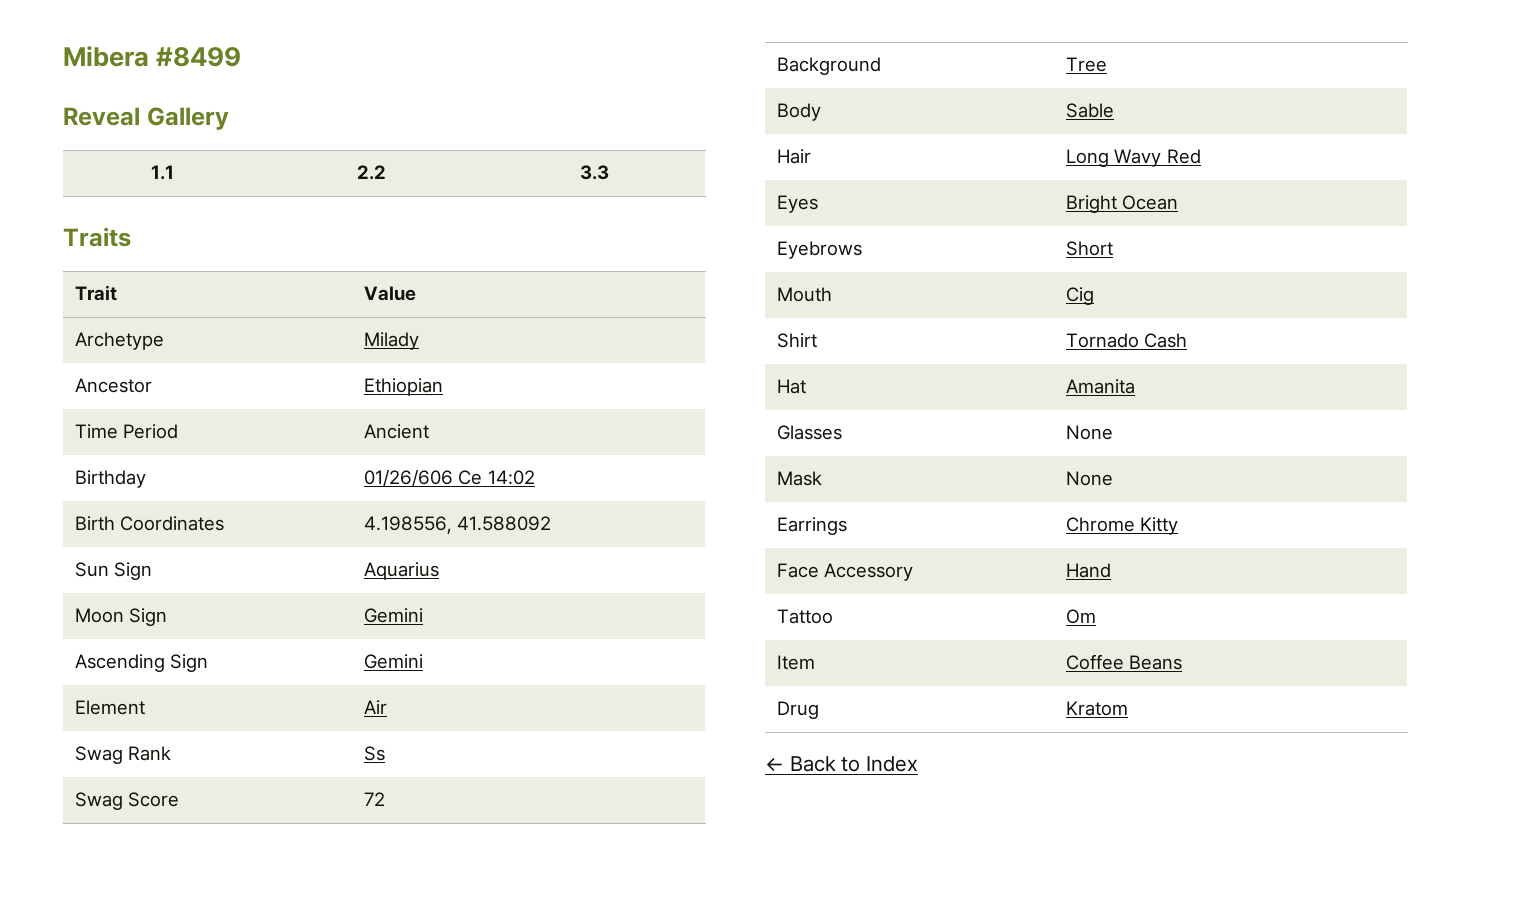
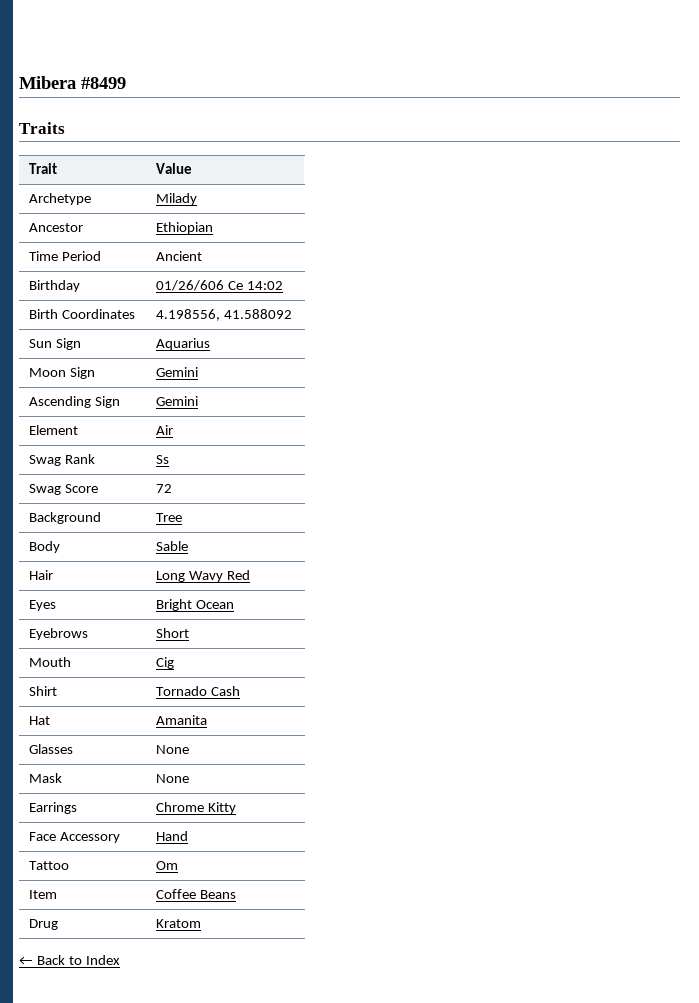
[63,107,229,130] [150,165,174,180] [357,165,386,180] [579,165,609,180] // Reveal Gallery // 1.1 | 2.2 | 3.3 -> (126, 83) none

